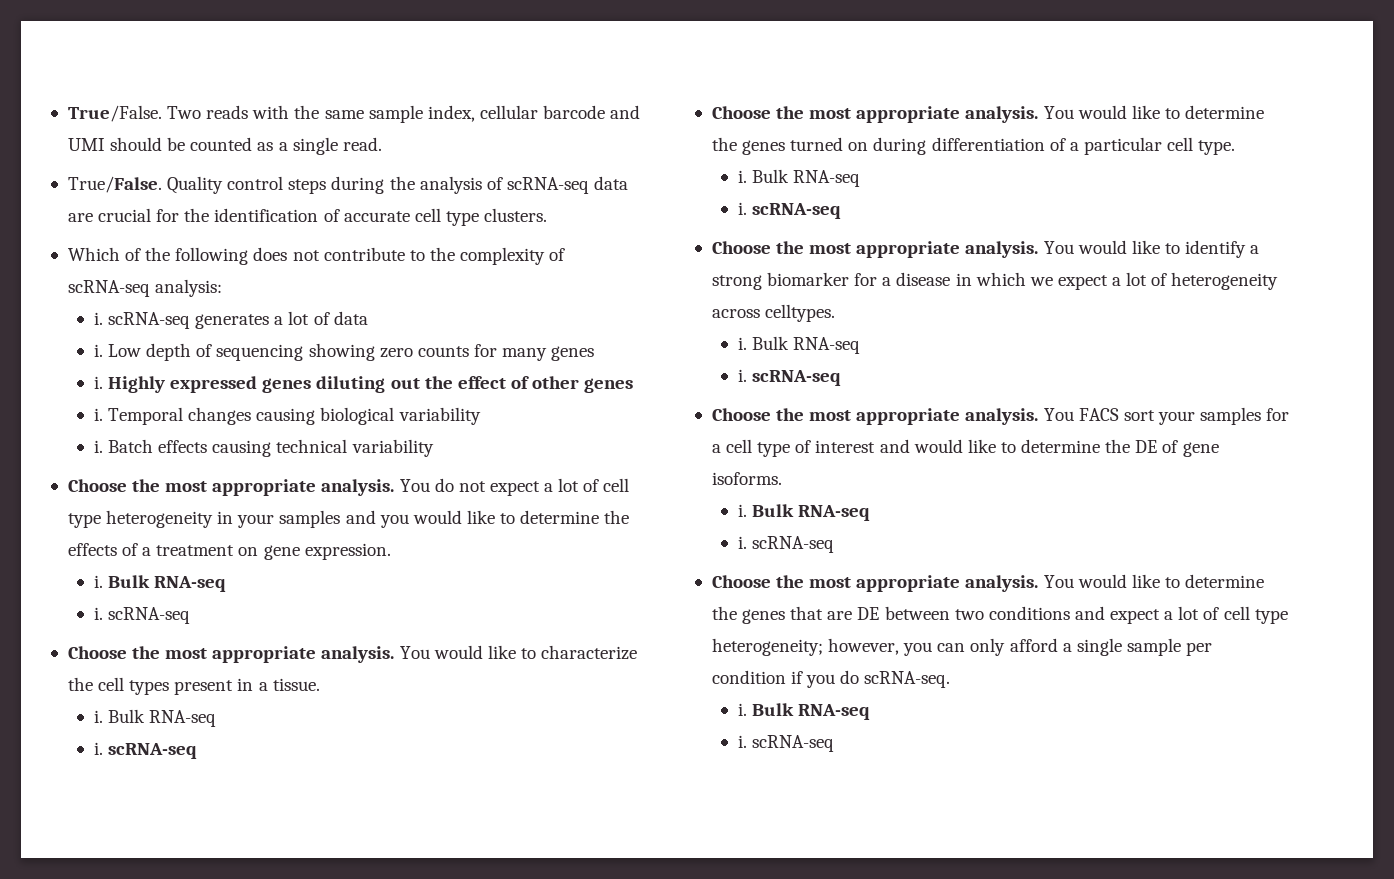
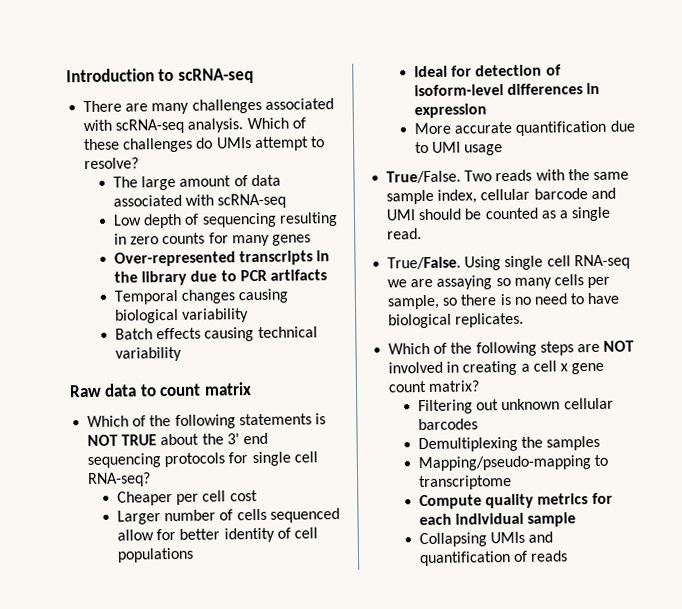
(67, 113) none -> [66,68,254,84] [83,98,334,115] [83,117,306,134] [84,136,325,153] [84,157,140,170] [112,174,281,191] [112,193,287,209] [112,212,338,229] [113,232,311,247] [113,250,331,267] [113,269,327,286] [113,288,289,305] [114,308,250,324] [114,326,318,342] [114,346,182,362] [69,382,252,398] [87,413,326,429] [87,432,268,447] [87,451,318,469] [87,472,152,488] [116,490,258,506] [116,508,340,525] [116,527,318,543] [116,547,194,563] [413,64,562,78] [413,82,601,97] [413,103,487,119] [413,120,635,136] [414,141,504,156] Introduction to scRNA-seq // There are many challenges associated with scRNA-seq analysis. Which of these challenges do UMIs attempt to resolve? // The large amount of data associated with scRNA-seq // Low depth of sequencing resulting in zero counts for many genes // Over-represented transcripts in the library due to PCR artifacts // Temporal changes causing biological variability // Batch effects causing technical variability // Raw data to count matrix // Which of the following statements is NOT TRUE about the 3' end sequencing protocols for single cell RNA-seq? // Cheaper per cell cost // Larger number of cells sequenced allow for better identity of cell populations // Ideal for detection of isoform-level differences in expression // More accurate quantification due to UMI usage //
[167,176,629,194] [67,208,548,226] [67,247,566,265] [67,279,223,297] [93,311,368,329] [93,343,595,361] [93,376,634,393] [93,407,481,425] [93,439,434,457] [67,478,630,496] [67,510,630,528] [67,543,391,560] [93,575,227,592] [93,607,190,624] [67,645,638,663] [67,677,320,695] [93,709,217,727] [93,742,197,759] [711,105,1265,123] [711,137,1236,155] [737,169,861,187] [737,202,841,219] [711,240,1260,258] [711,272,1279,290] [711,304,836,322] [737,336,861,354] [737,369,841,386] [711,407,1290,425] [711,439,1219,457] [711,472,782,485] [737,504,871,521] [737,536,834,553] [711,574,1265,592] [711,606,1288,624] [711,638,1213,656] [711,670,951,688] [737,703,871,720] [737,735,834,752] Quality control steps during the analysis of scRNA-seq data are crucial for the identification of accurate cell type clusters. // Which of the following does not contribute to the complexity of scRNA-seq analysis: // i. scRNA-seq generates a lot of data // i. Low depth of sequencing showing zero counts for many genes // i. Highly expressed genes diluting out the effect of other genes // i. Temporal changes causing biological variability // i. Batch effects causing technical variability // Choose the most appropriate analysis. You do not expect a lot of cell type heterogeneity in your samples and you would like to determine the effects of a treatment on gene expression. // i. Bulk RNA-seq // i. scRNA-seq // Choose the most appropriate analysis. You would like to characterize the cell types present in a tissue. // i. Bulk RNA-seq // i. scRNA-seq // Choose the most appropriate analysis. You would like to determine the genes turned on during differentiation of a particular cell type. // i. Bulk RNA-seq // i. scRNA-seq // Choose the most appropriate analysis. You would like to identify a strong biomarker for a disease in which we expect a lot of heterogeneity across celltypes. // i. Bulk RNA-seq // i. scRNA-seq // Choose the most appropriate analysis. You FACS sort your samples for a cell type of interest and would like to determine the DE of gene isoforms. // i. Bulk RNA-seq // i. scRNA-seq // Choose the most appropriate analysis. You would like to determine the genes that are DE between two conditions and expect a lot of cell type heterogeneity; however, you can only afford a single sample per condition if you do scRNA-seq. // i. Bulk RNA-seq // i. scRNA-seq -> [464,254,630,271] [387,274,611,290] [387,292,621,310] [388,312,525,329] [388,340,635,357] [388,360,605,376] [388,380,481,393] [417,397,614,415] [417,418,478,431] [417,435,601,453] [417,454,609,472] [418,474,512,491] [418,492,613,510] [418,512,577,527] [418,531,554,548] [418,550,569,567] Using single cell RNA-seq we are assaying so many cells per sample, so there is no need to have biological replicates. // Which of the following steps are NOT involved in creating a cell x gene count matrix? // Filtering out unknown cellular barcodes // Demultiplexing the samples // Mapping/pseudo-mapping to transcriptome // Compute quality metrics for each individual sample // Collapsing UMIs and quantification of reads

